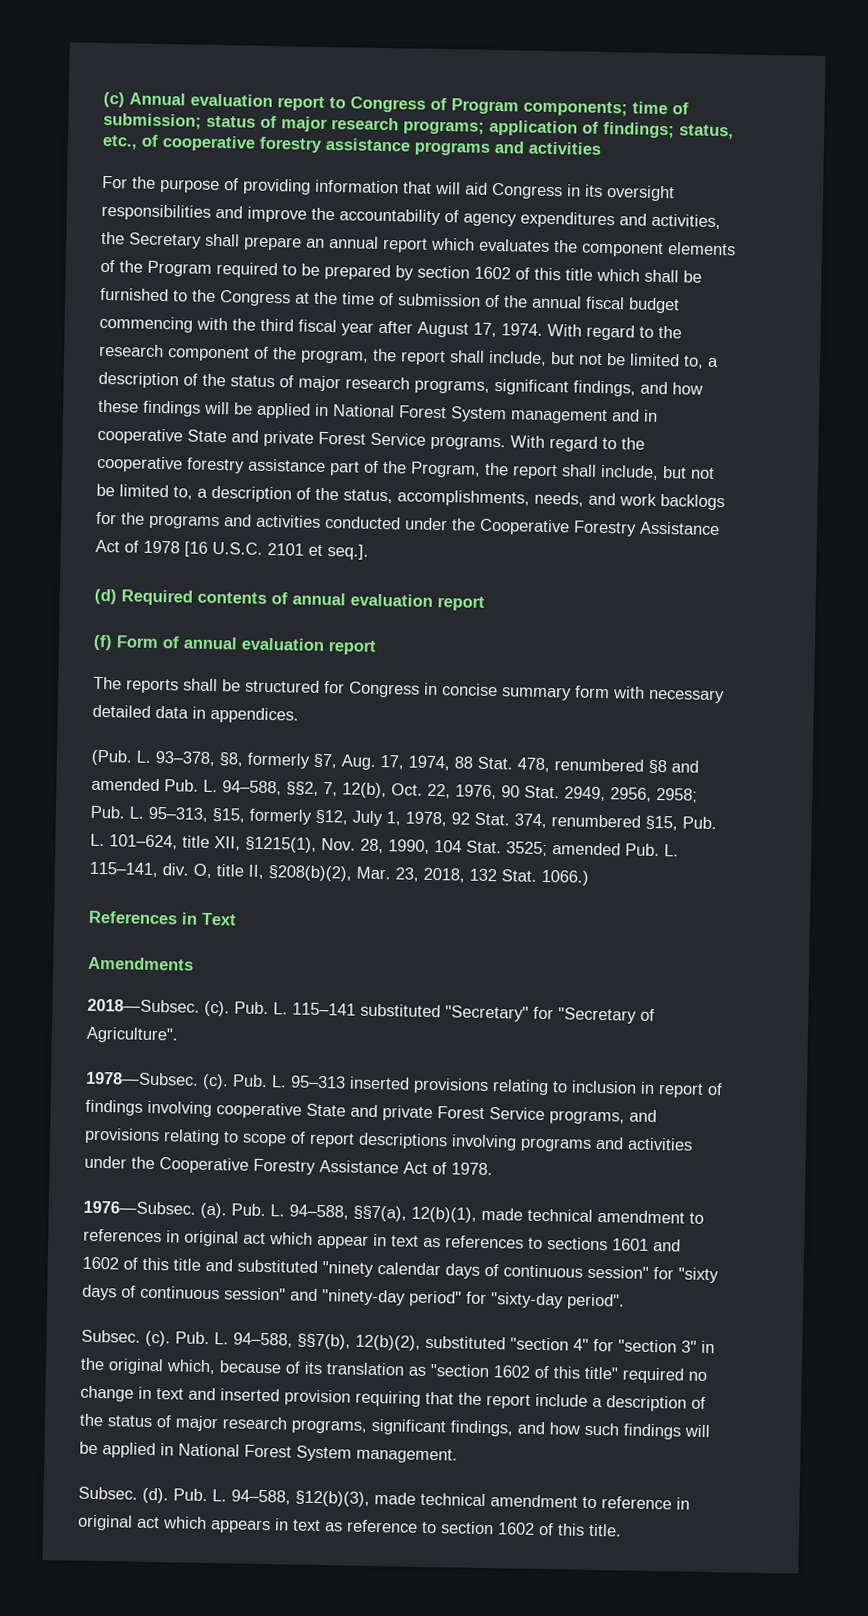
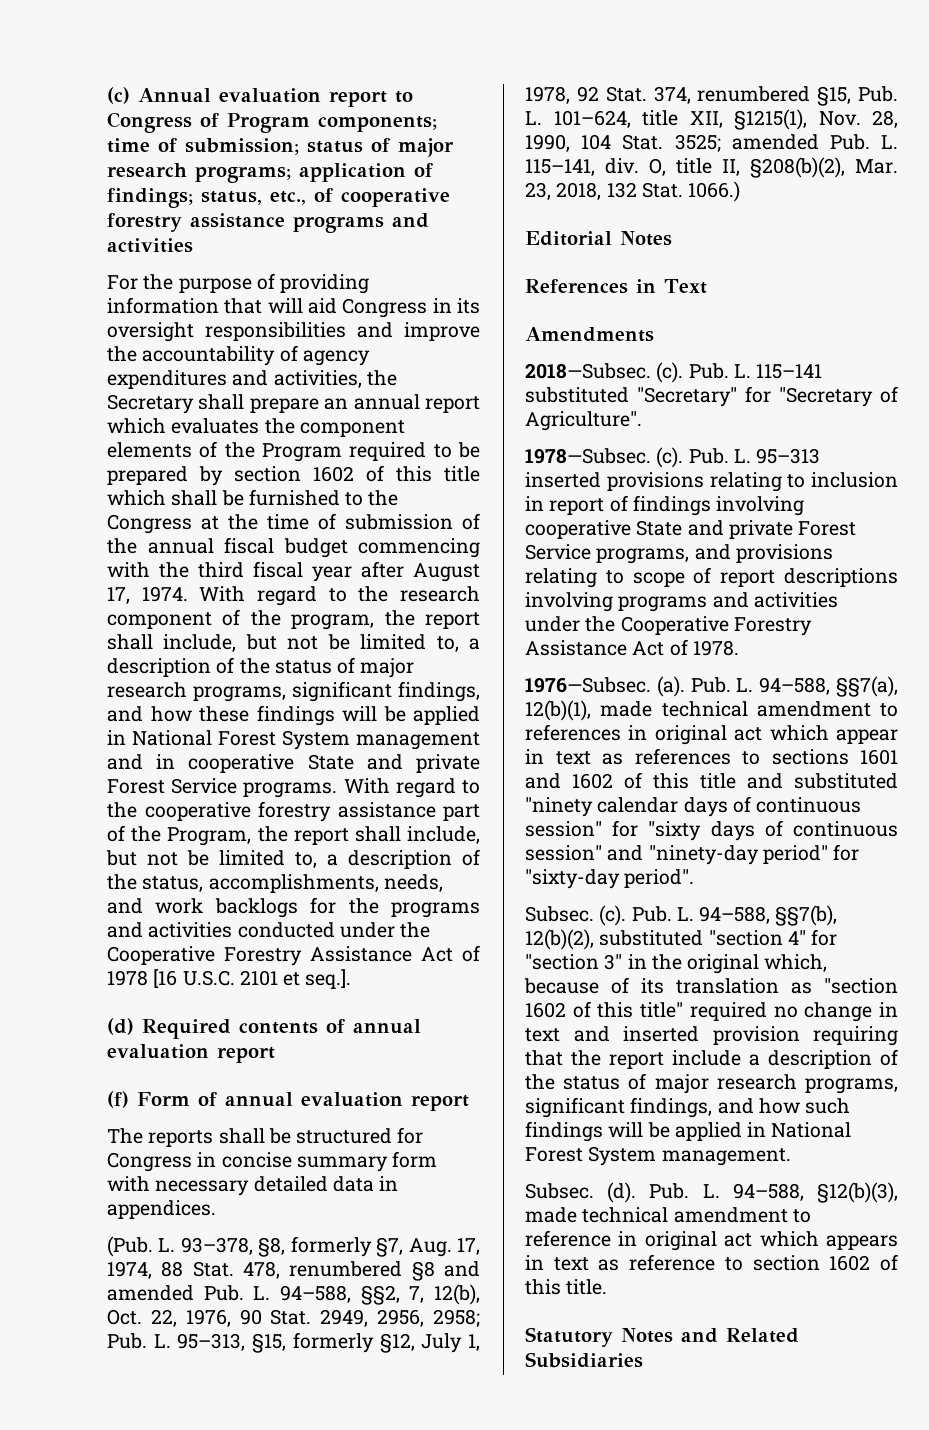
(589, 877) none -> [525,231,672,246] // Editorial Notes
(622, 1530) none -> [525,1327,799,1347] [525,1352,643,1368] // Statutory Notes and Related Subsidiaries

